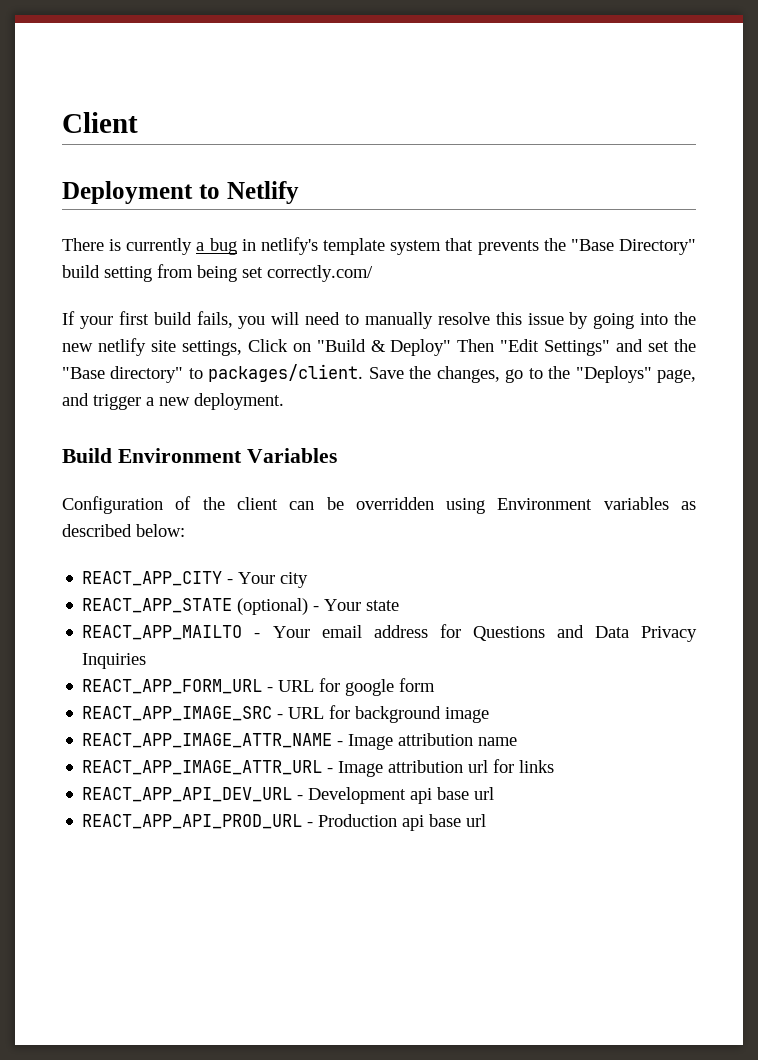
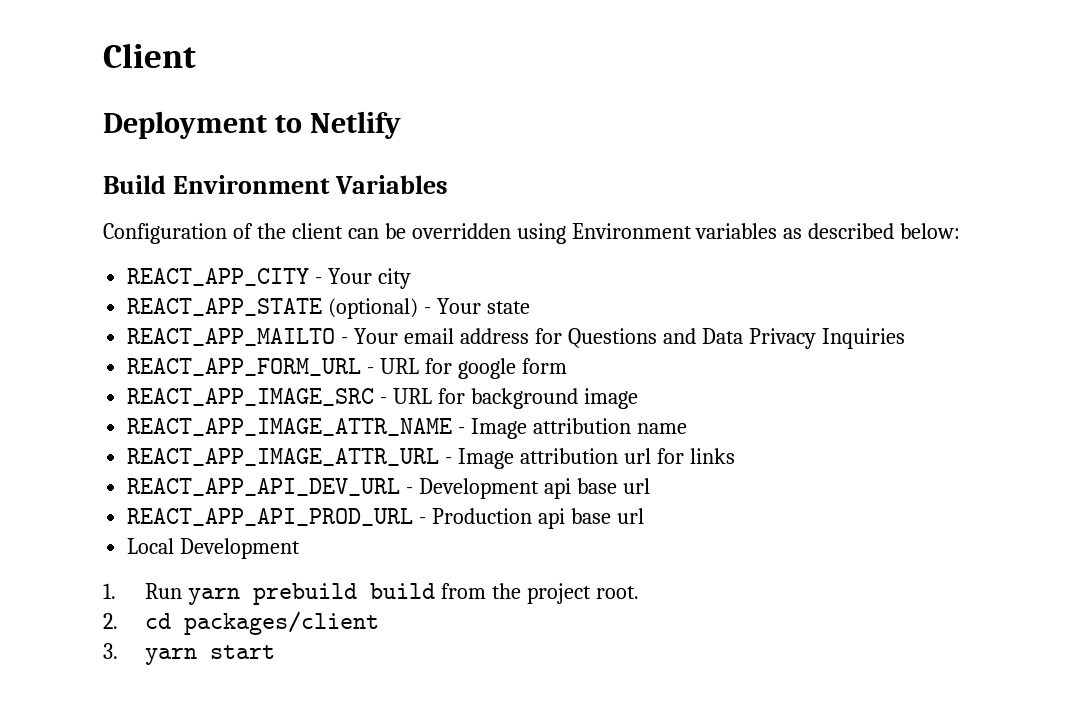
[62,237,696,255] [62,264,373,282] [62,311,696,329] [62,338,697,356] [62,364,696,383] [62,393,284,410] // There is currently a bug in netlify's template system that prevents the "Base Directory" build setting from being set correctly.com/ // If your first build fails, you will need to manually resolve this issue by going into the new netlify site settings, Click on "Build & Deploy" Then "Edit Settings" and set the "Base directory" to packages/client. Save the changes, go to the "Deploys" page, and trigger a new deployment. -> (401, 125) none
(487, 820) none -> [127,538,301,559] [103,583,639,605] [103,611,380,635] [103,643,276,665] // Local Development // 1. Run yarn prebuild build from the project root. // 2. cd packages/client // 3. yarn start

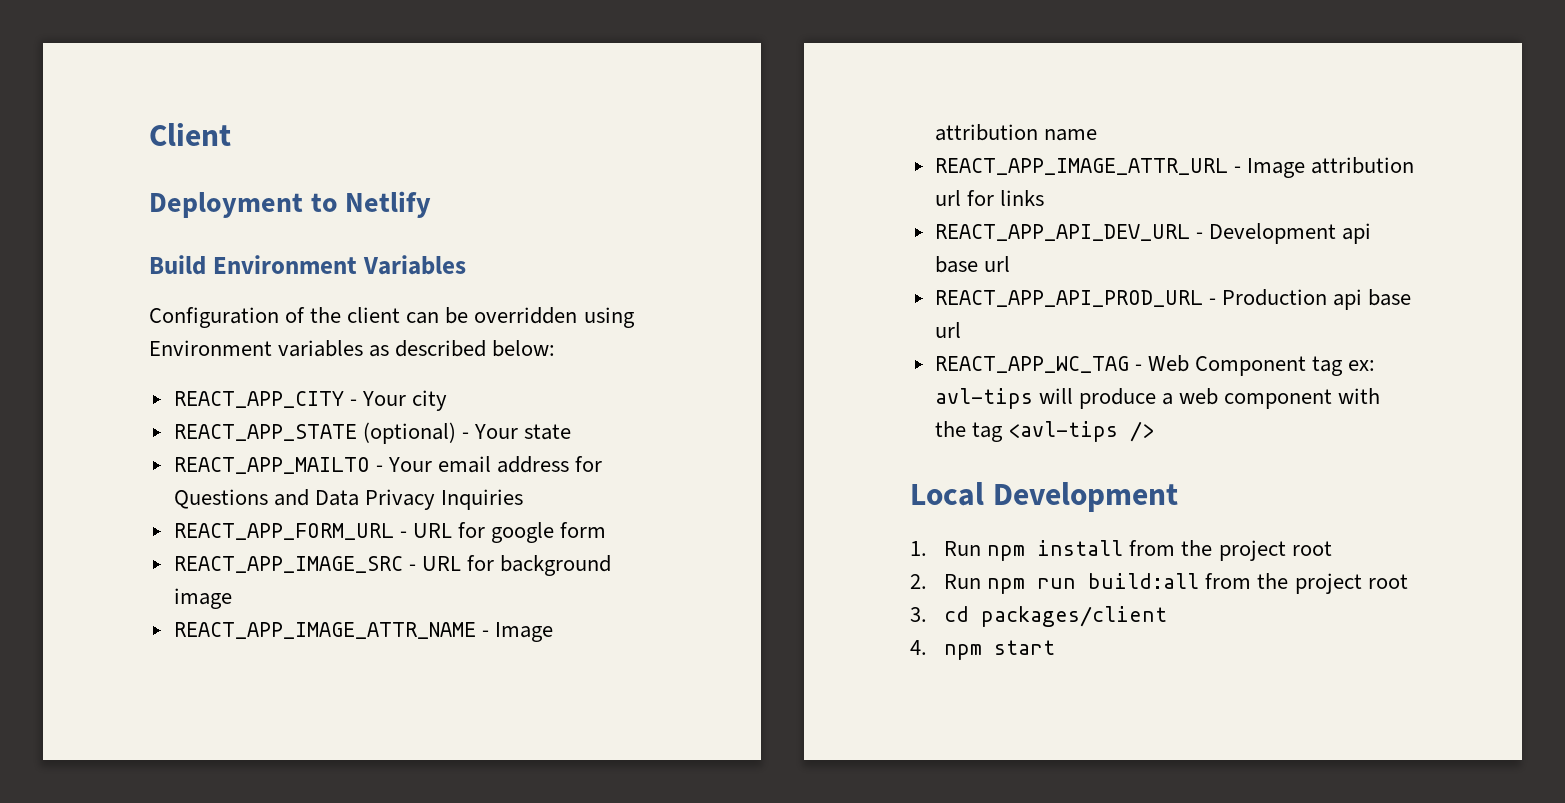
[127,538,301,559] [103,583,639,605] [103,613,118,629] Local Development // 1. Run yarn prebuild build from the project root. // 2. -> [934,355,1376,376] [934,388,1381,409] [934,421,1154,442] [910,482,1178,512] [910,540,1332,561] [910,573,1408,594] [910,607,927,622] REACT_APP_WC_TAG - Web Component tag ex: avl-tips will produce a web component with the tag <avl-tips /> // Local Development // 1. Run npm install from the project root // 2. Run npm run build:all from the project root // 3.
[103,643,198,665] 3. yarn -> [910,640,983,660] 4. npm

